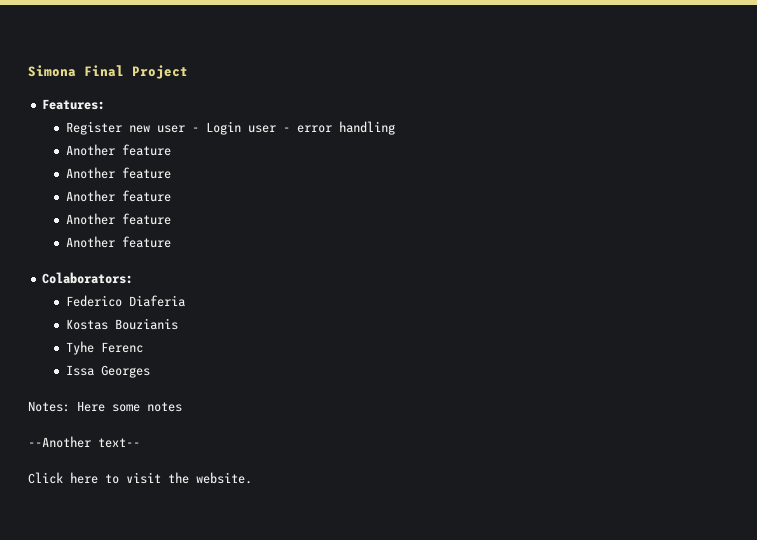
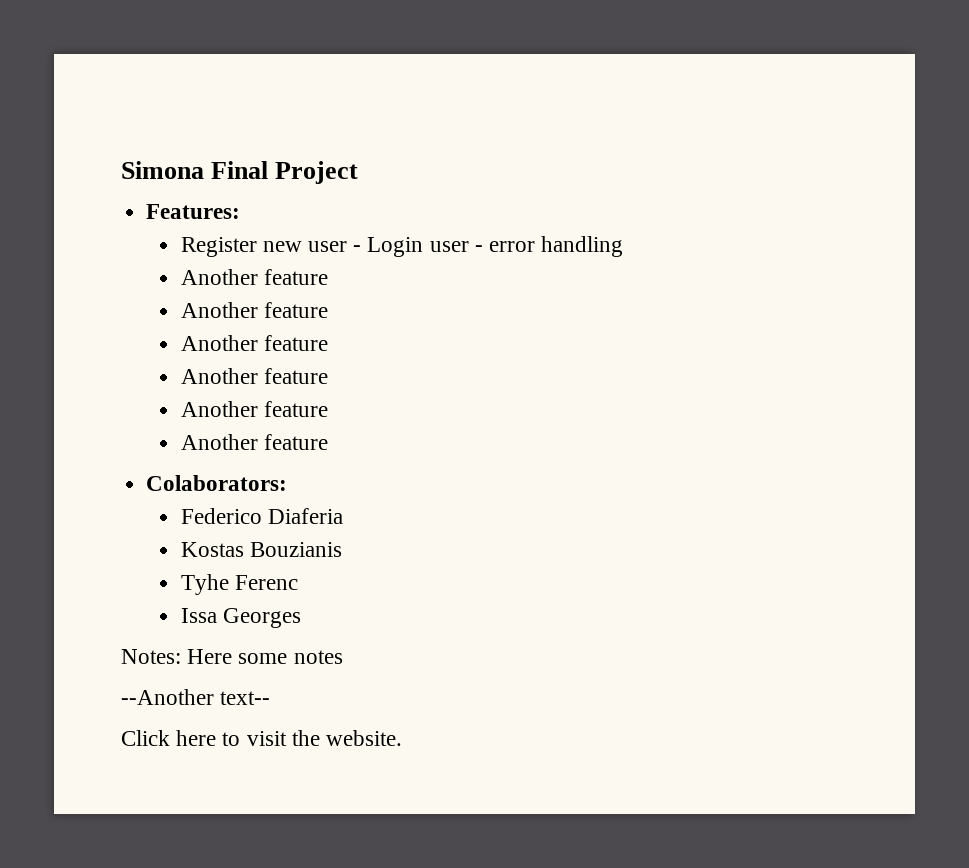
(172, 242) none -> [180,434,328,450] // Another feature

